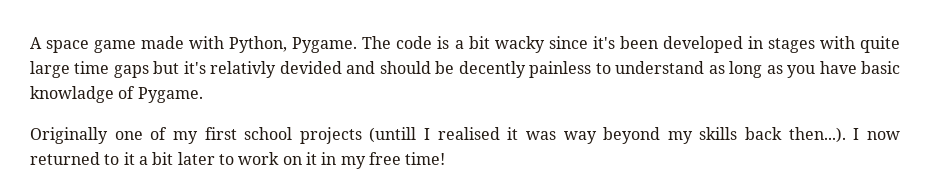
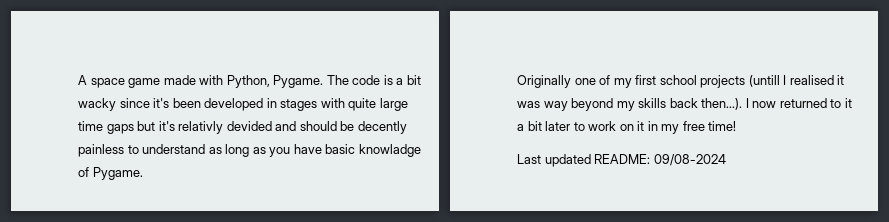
(446, 158) none -> [517,154,726,167] // Last updated README: 09/08-2024

